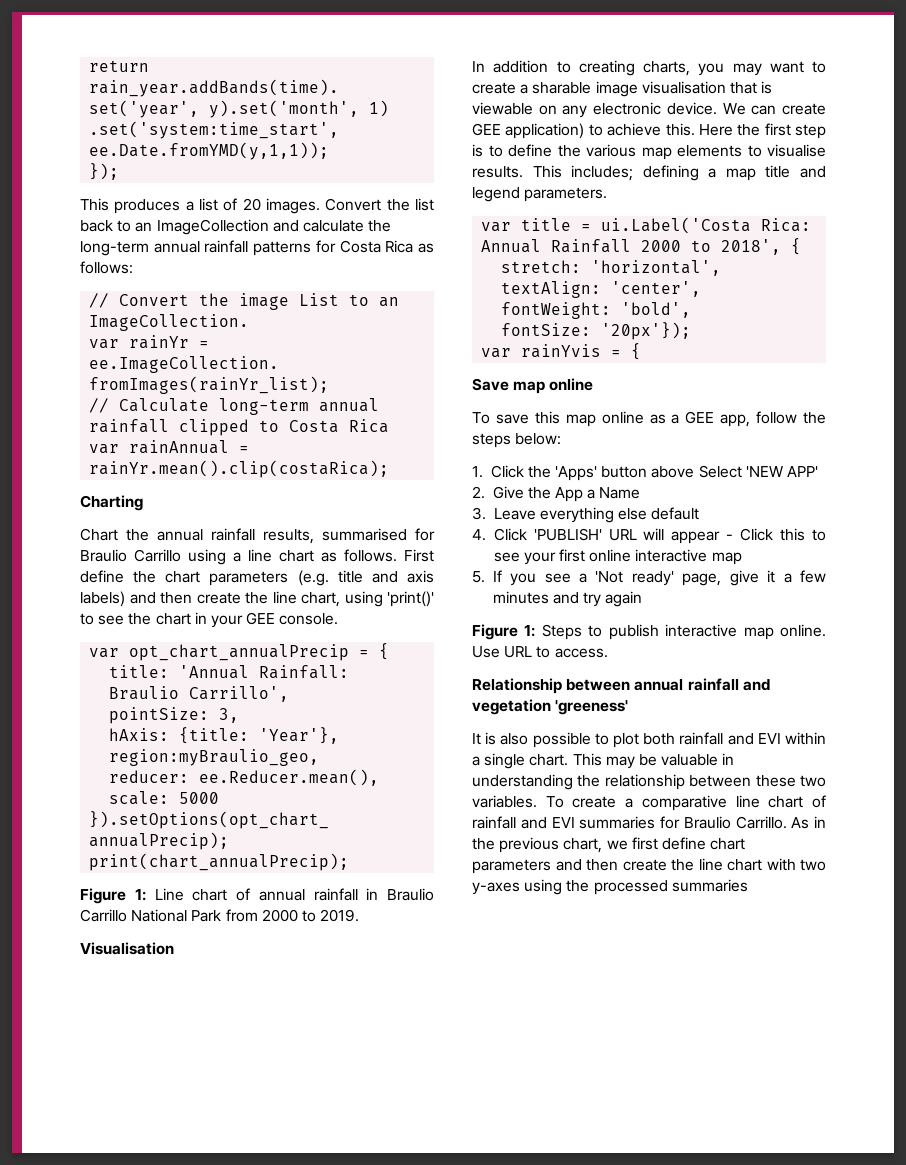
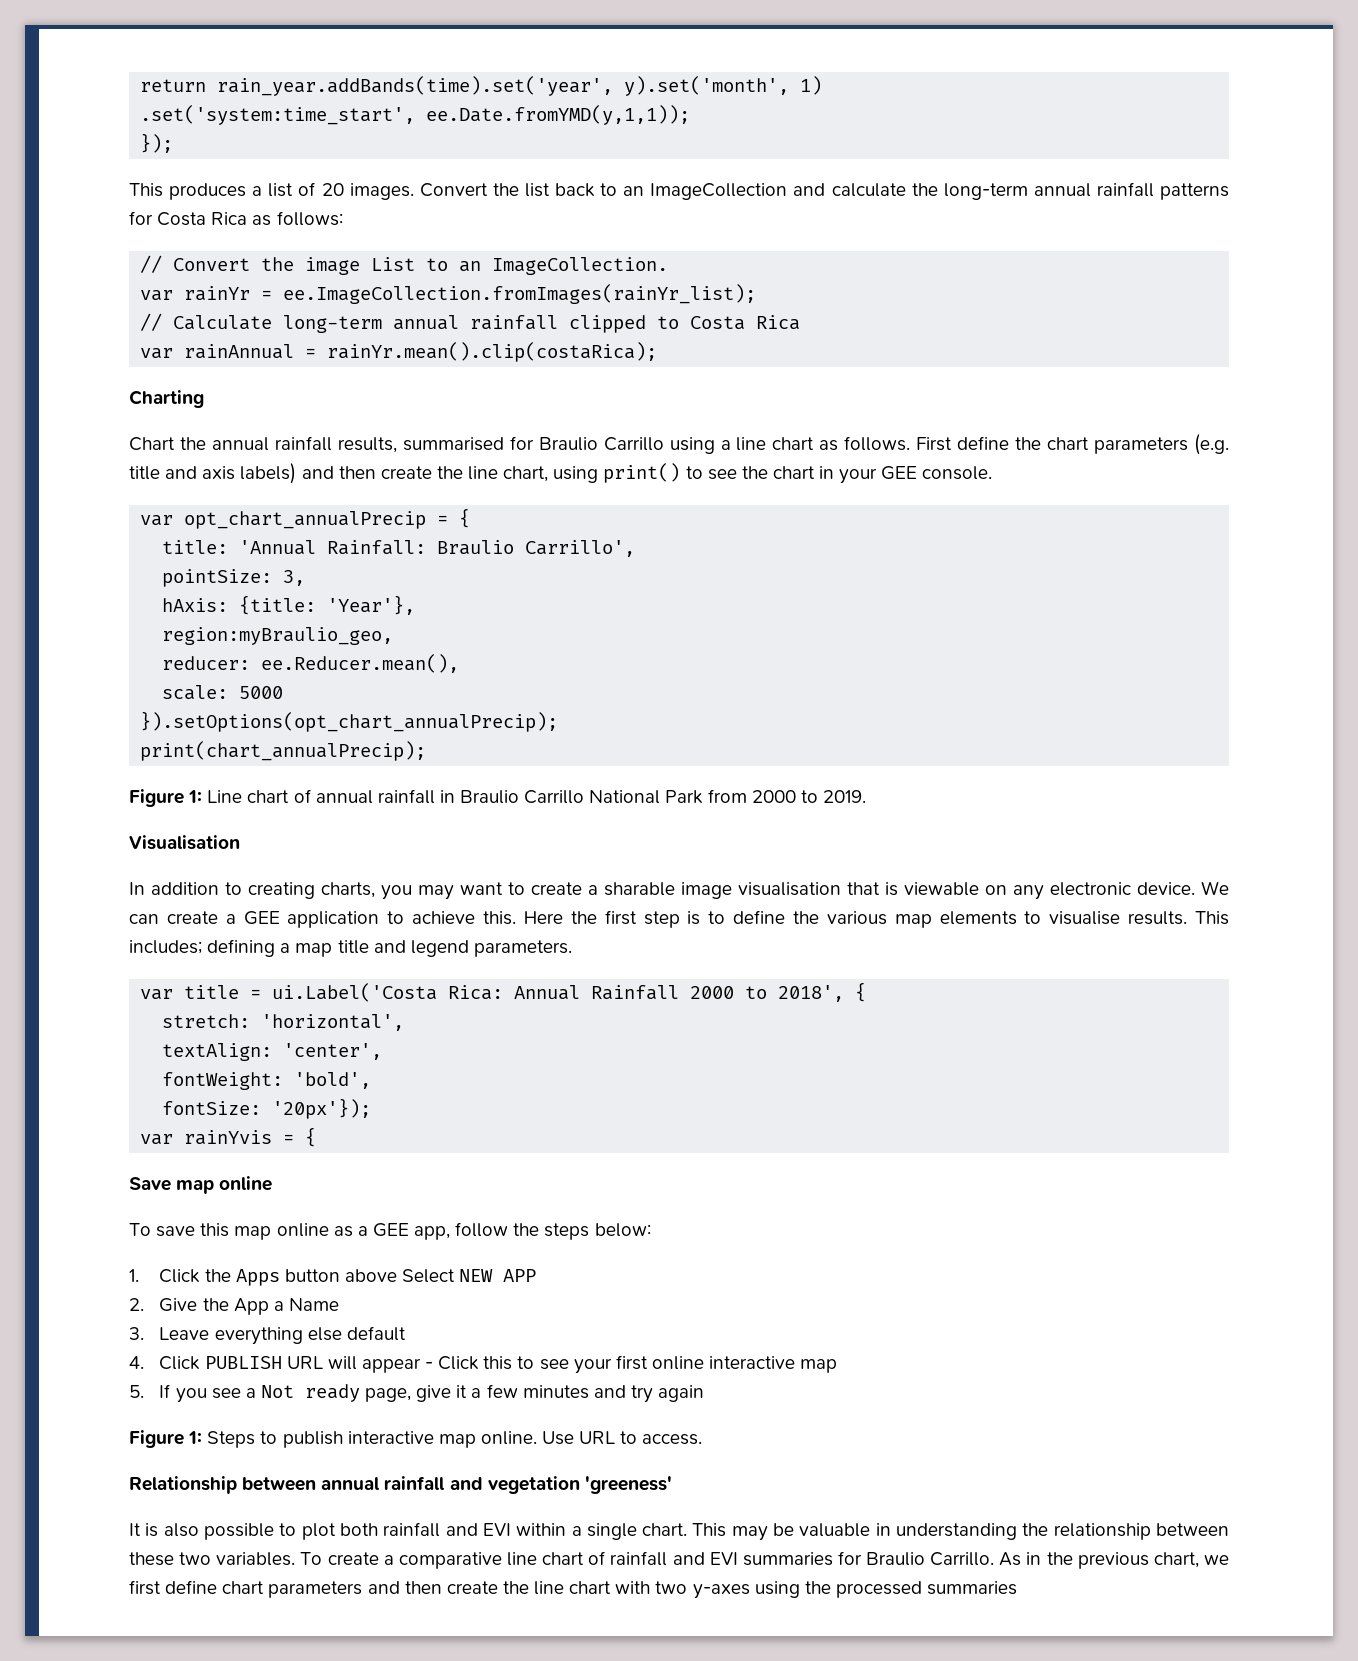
[387,591,434,607] 'print()' -> [603,463,681,483] print()
[472,123,585,139] GEE application) -> [225,911,380,928] a GEE application
[555,466,598,481] 'Apps' -> [235,1269,280,1286] Apps
[745,466,819,477] 'NEW APP' -> [459,1269,537,1282] NEW APP
[533,528,602,541] 'PUBLISH' -> [204,1356,282,1369] PUBLISH
[595,571,674,586] 'Not ready' -> [260,1384,360,1402] Not ready

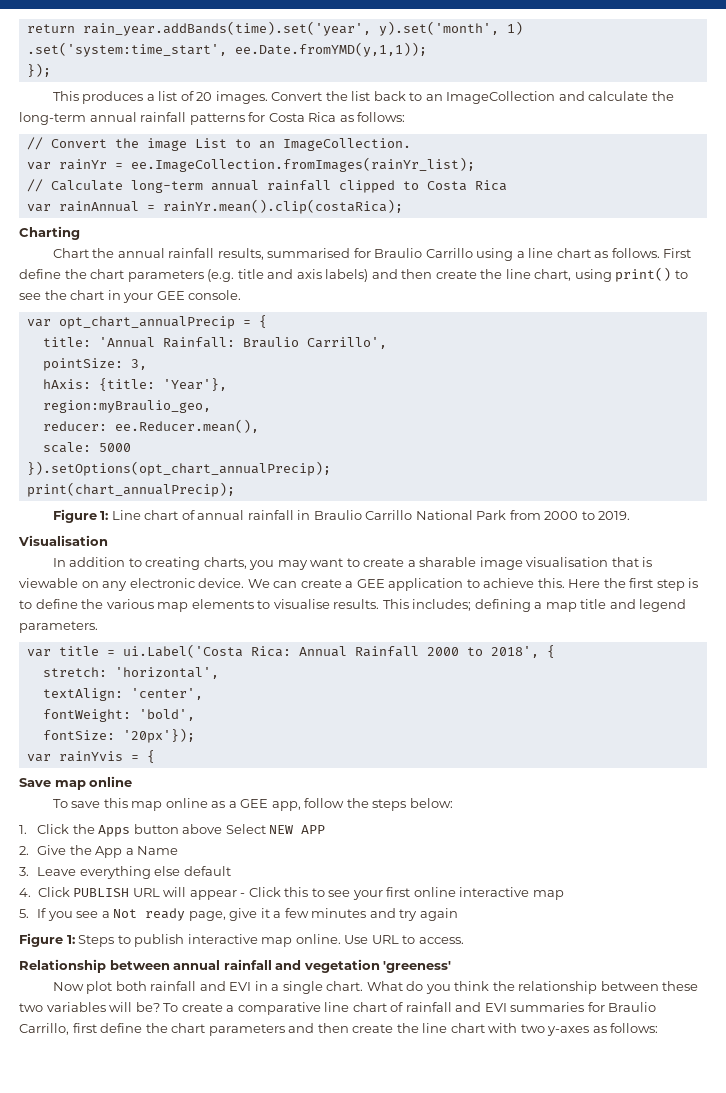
[129,1523,297,1540] It is also possible to -> [52,982,84,991] Now
[516,1523,567,1536] within -> [254,981,268,991] in
[692,1523,1018,1541] This may be valuable in understanding -> [366,981,490,994] What do you think
[216,1552,296,1566] variables. -> [46,1002,160,1012] variables will be?
[930,1552,1229,1569] Carrillo. As in the previous chart, we -> [19,1023,69,1035] Carrillo,
(218, 1587) none -> [145,1023,168,1033] the
[754,1581,1018,1598] using the processed summaries -> [592,1023,659,1033] as follows:

